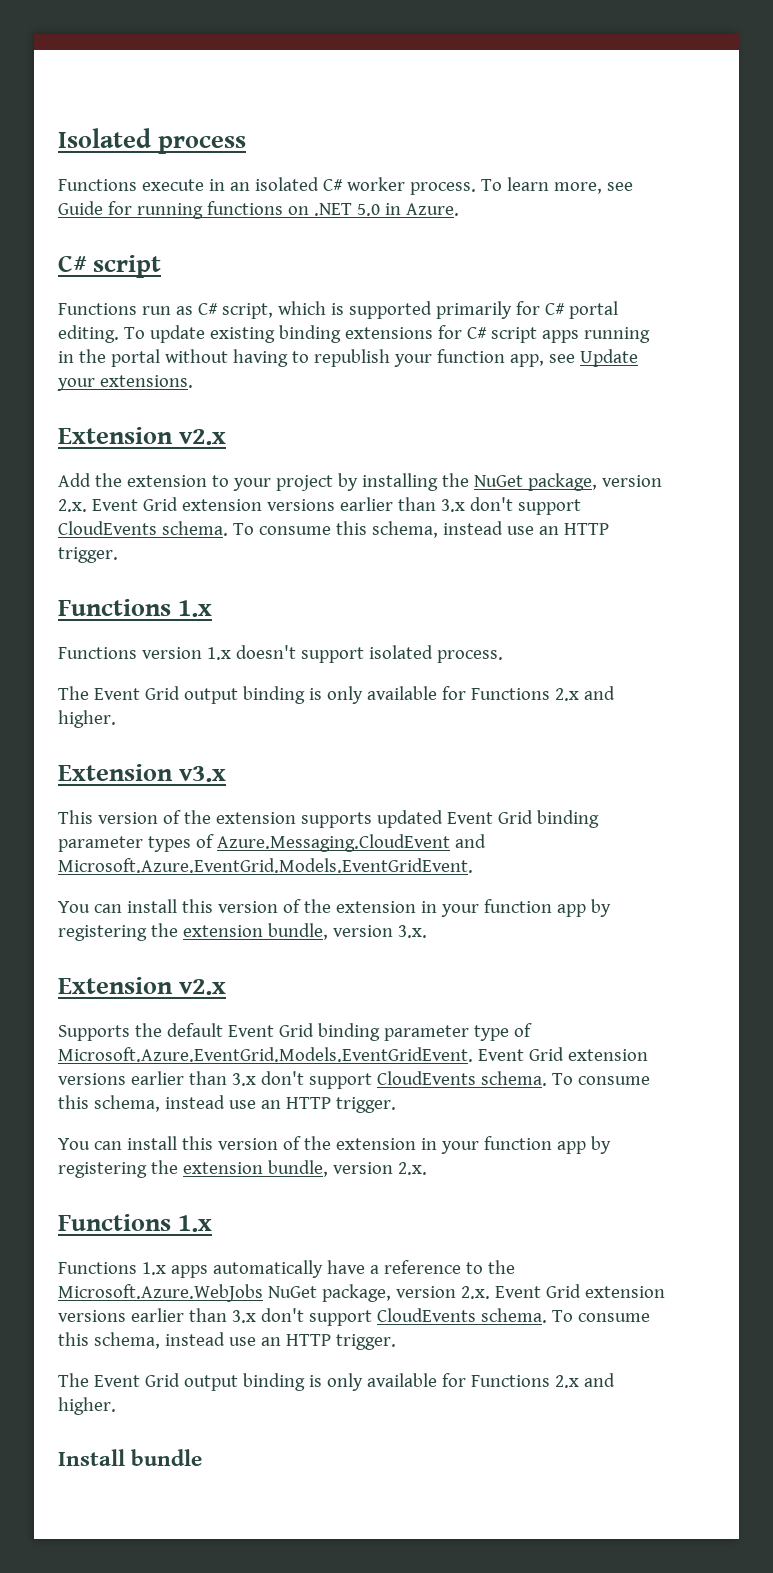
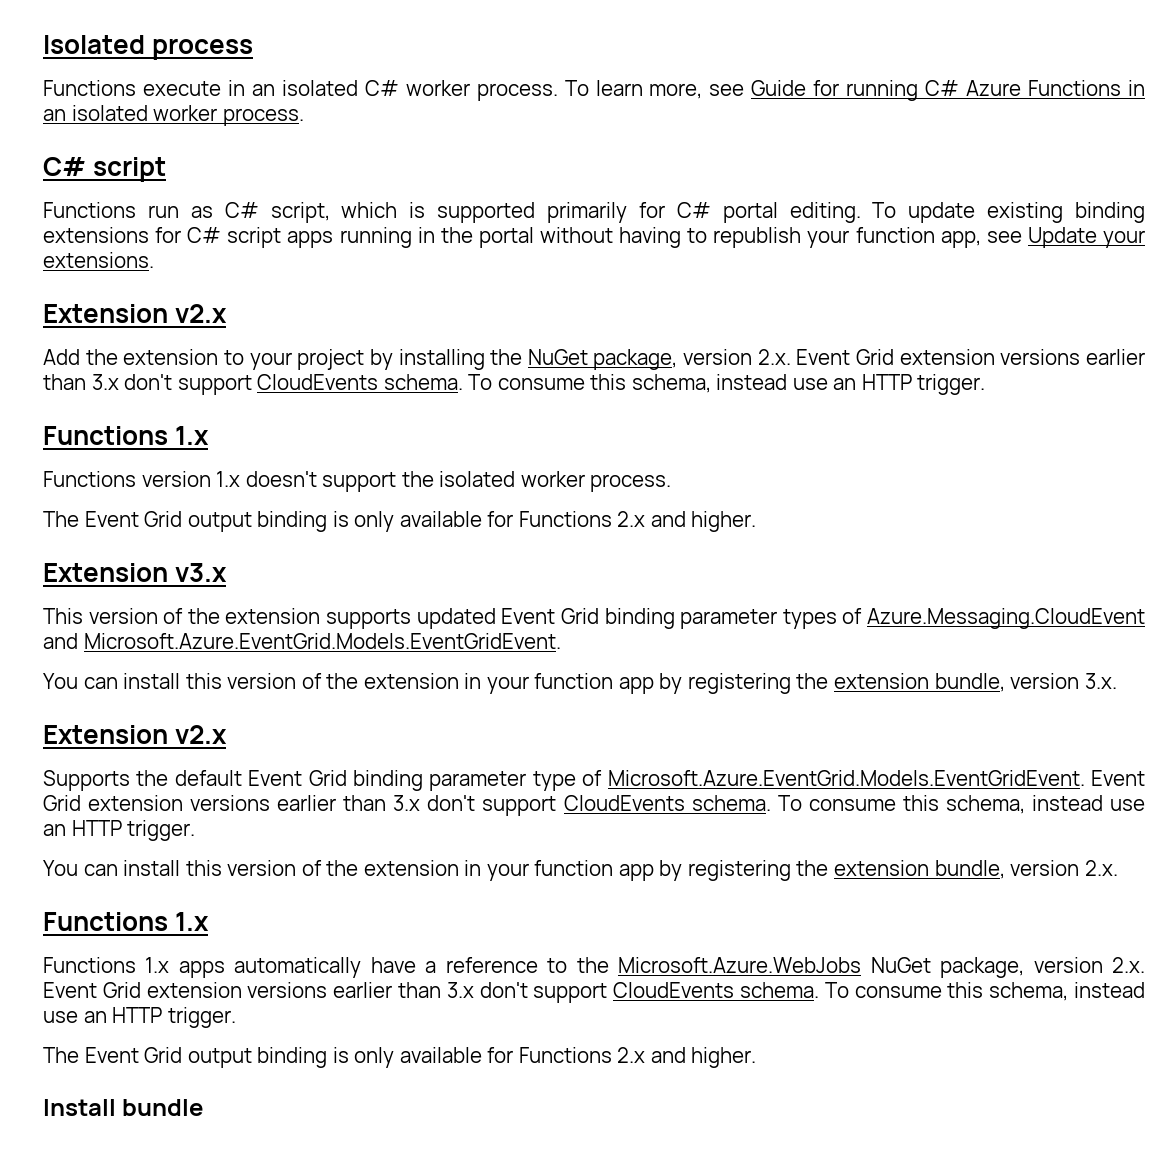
[206,201,459,216] functions on .NET 5.0 in Azure. -> [925,80,1145,96] [43,105,304,126] C# Azure Functions in an isolated worker process.
[368,645,433,659] isolated -> [401,471,585,487] the isolated worker

